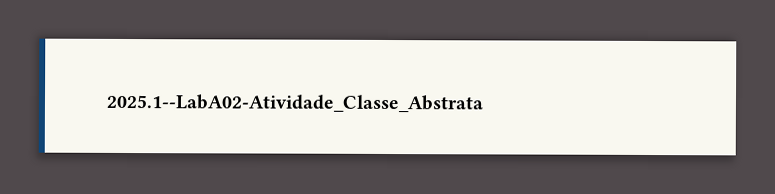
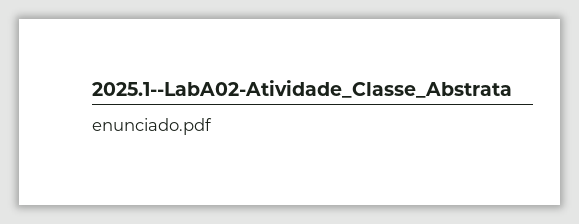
(484, 103) none -> [92,118,212,135] // enunciado.pdf

